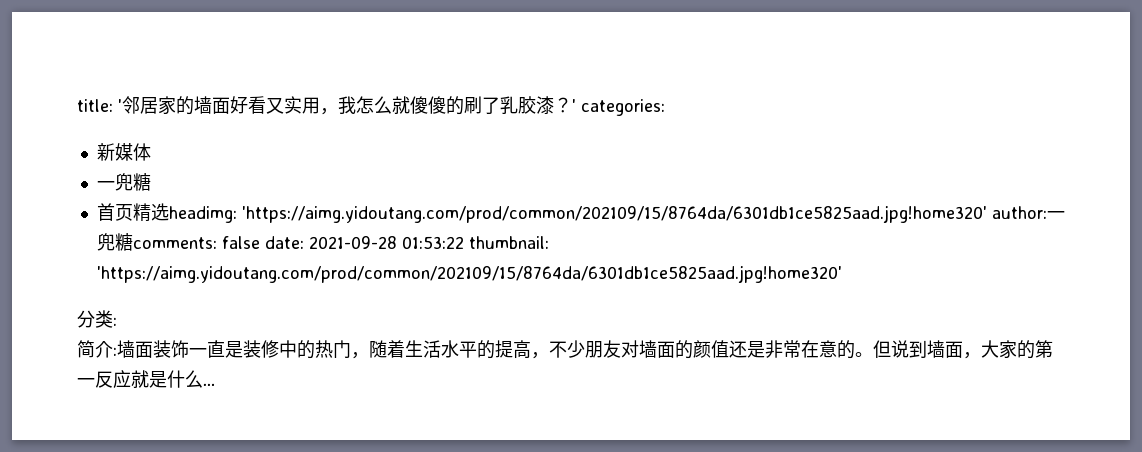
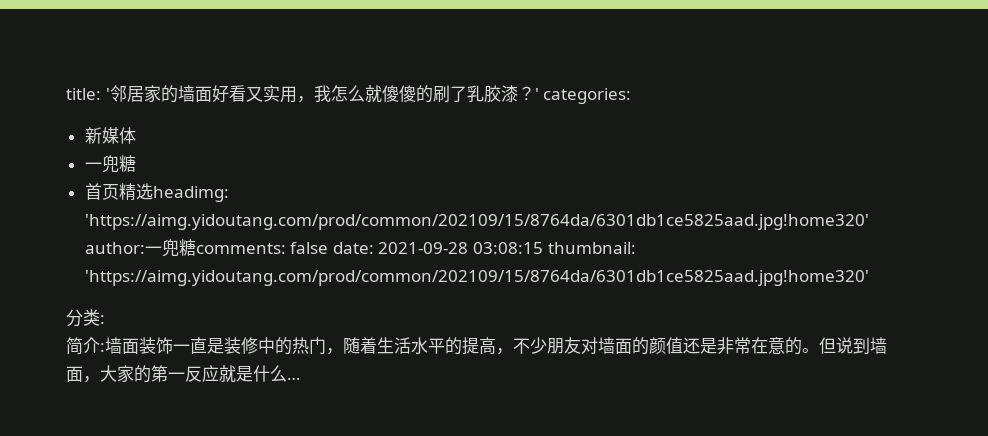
[401,236,464,249] 01:53:22 -> [473,242,544,254] 03:08:15

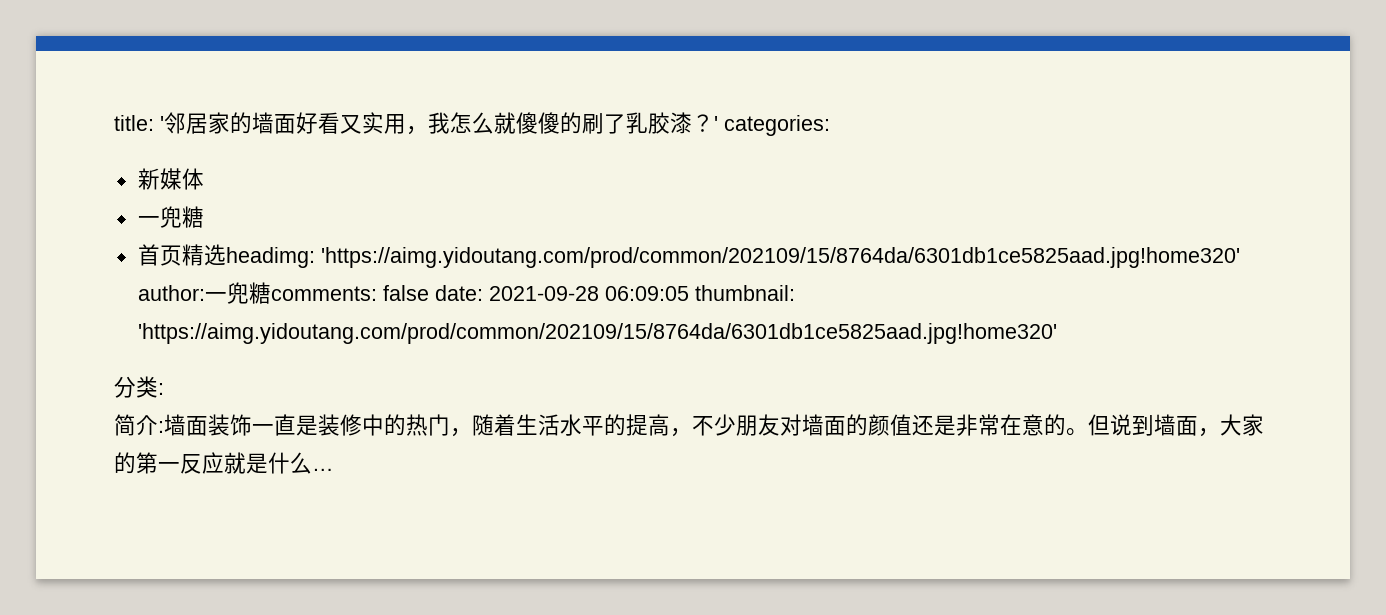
[473,242,544,254] 03:08:15 -> [604,286,689,301] 06:09:05

